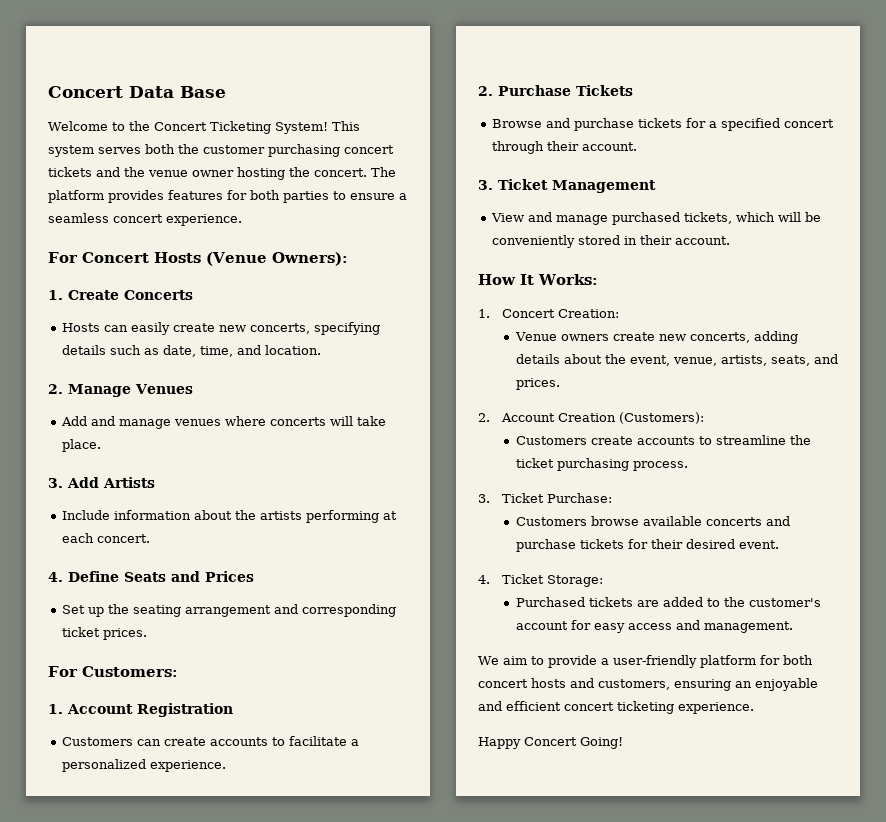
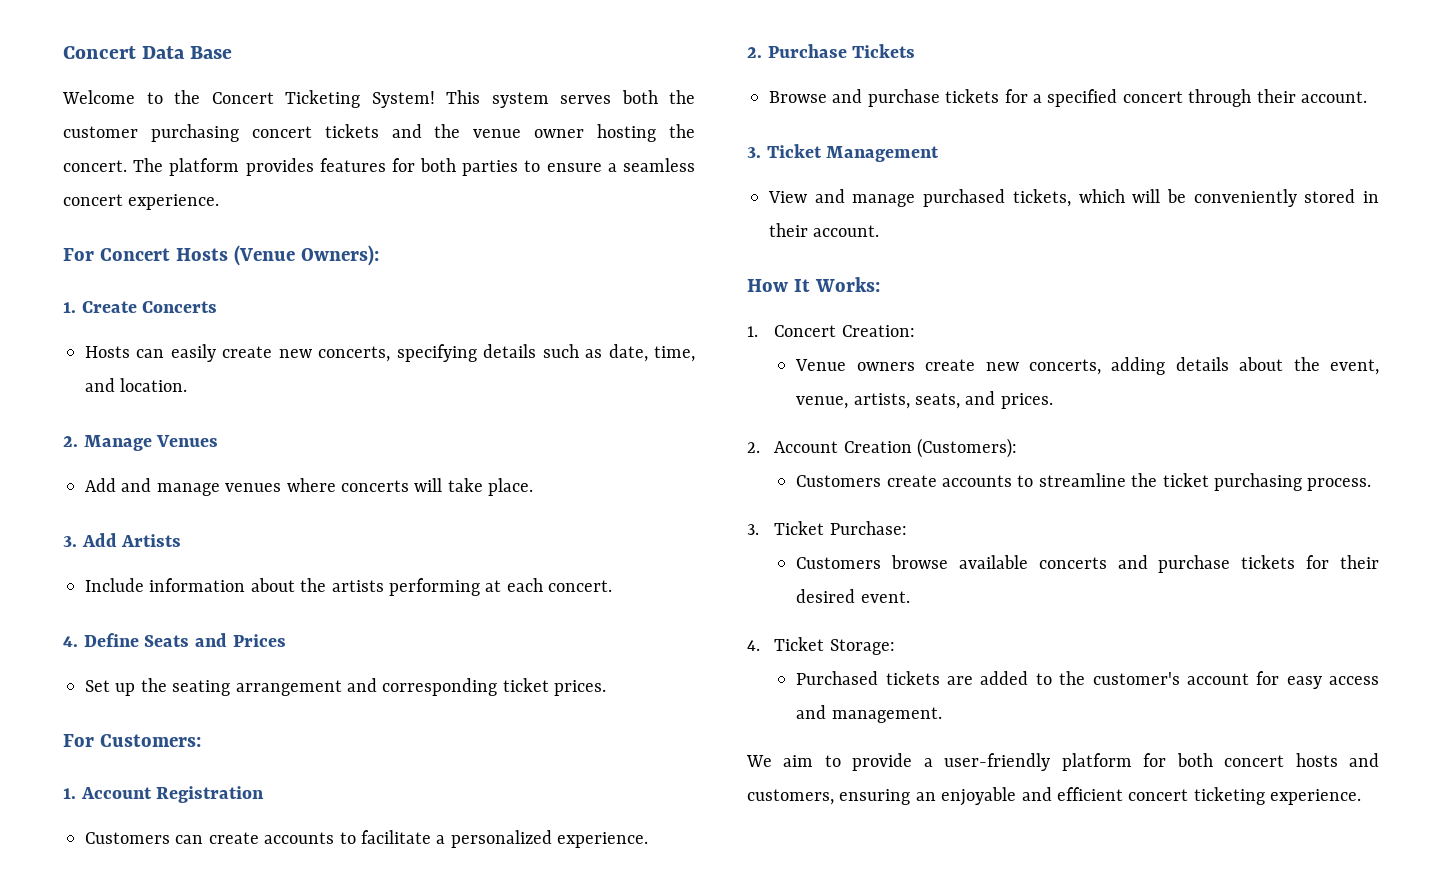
[478,737,623,749] // Happy Concert Going! -> (1362, 797) none

